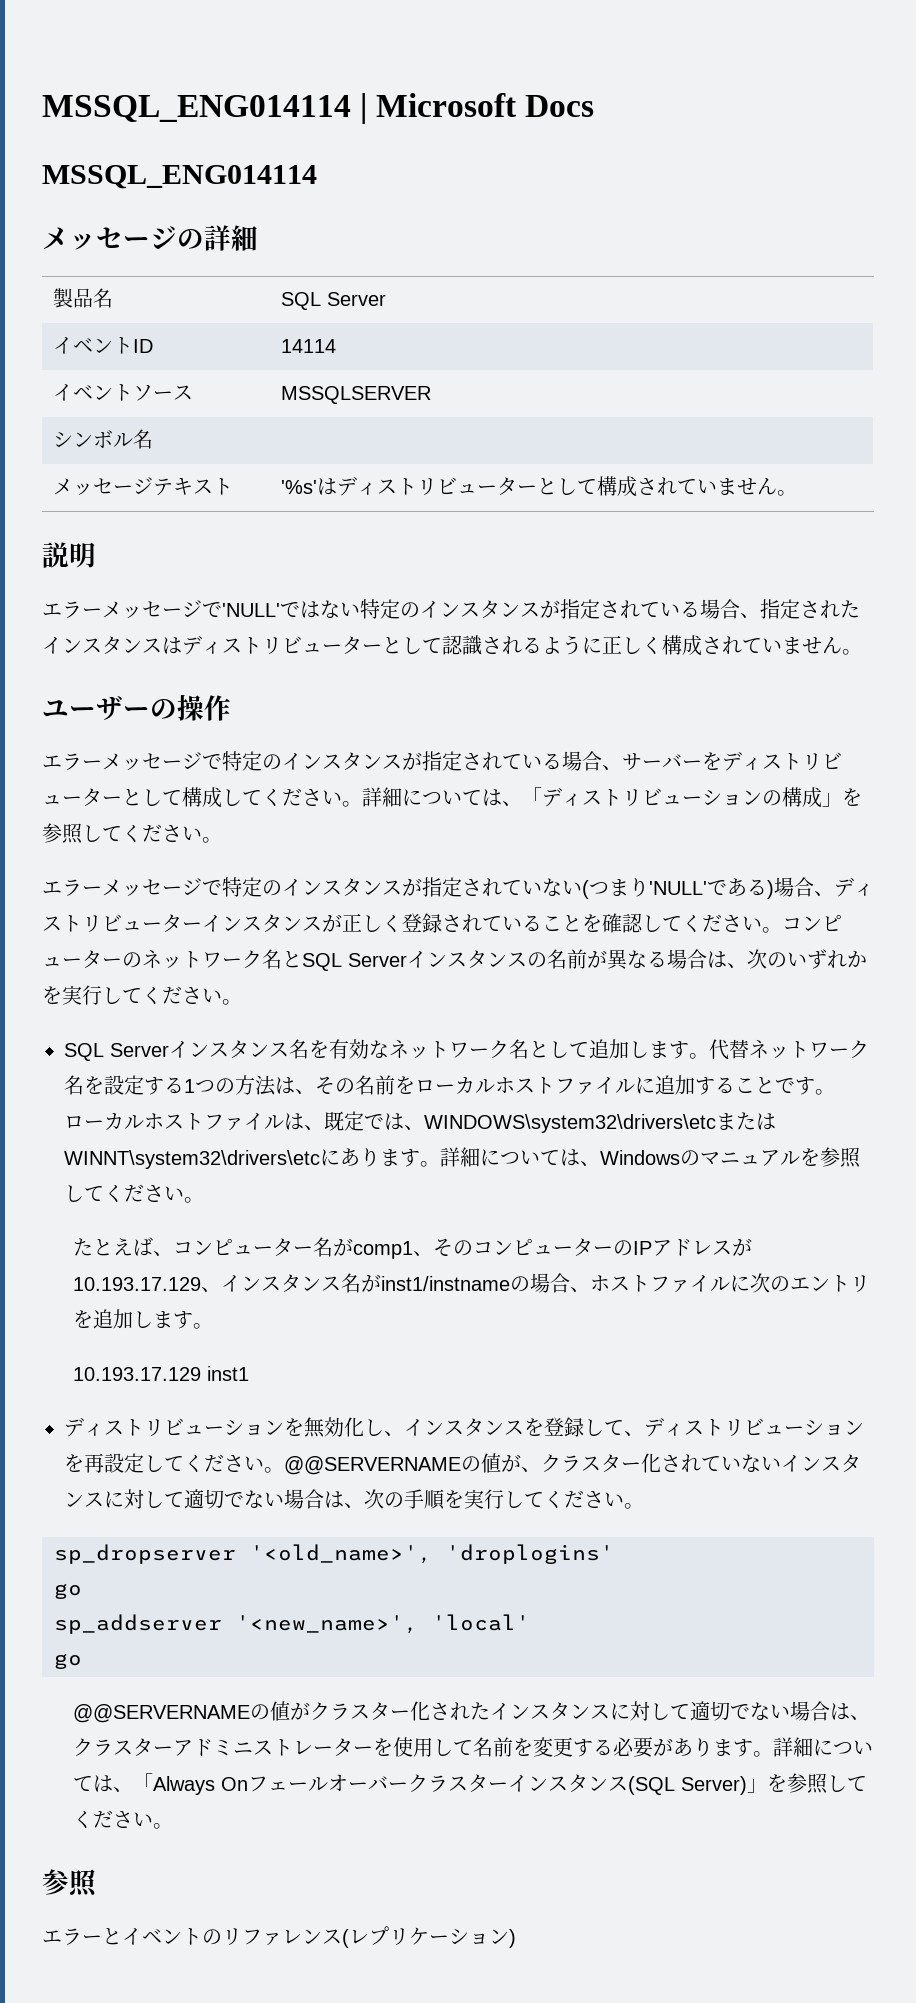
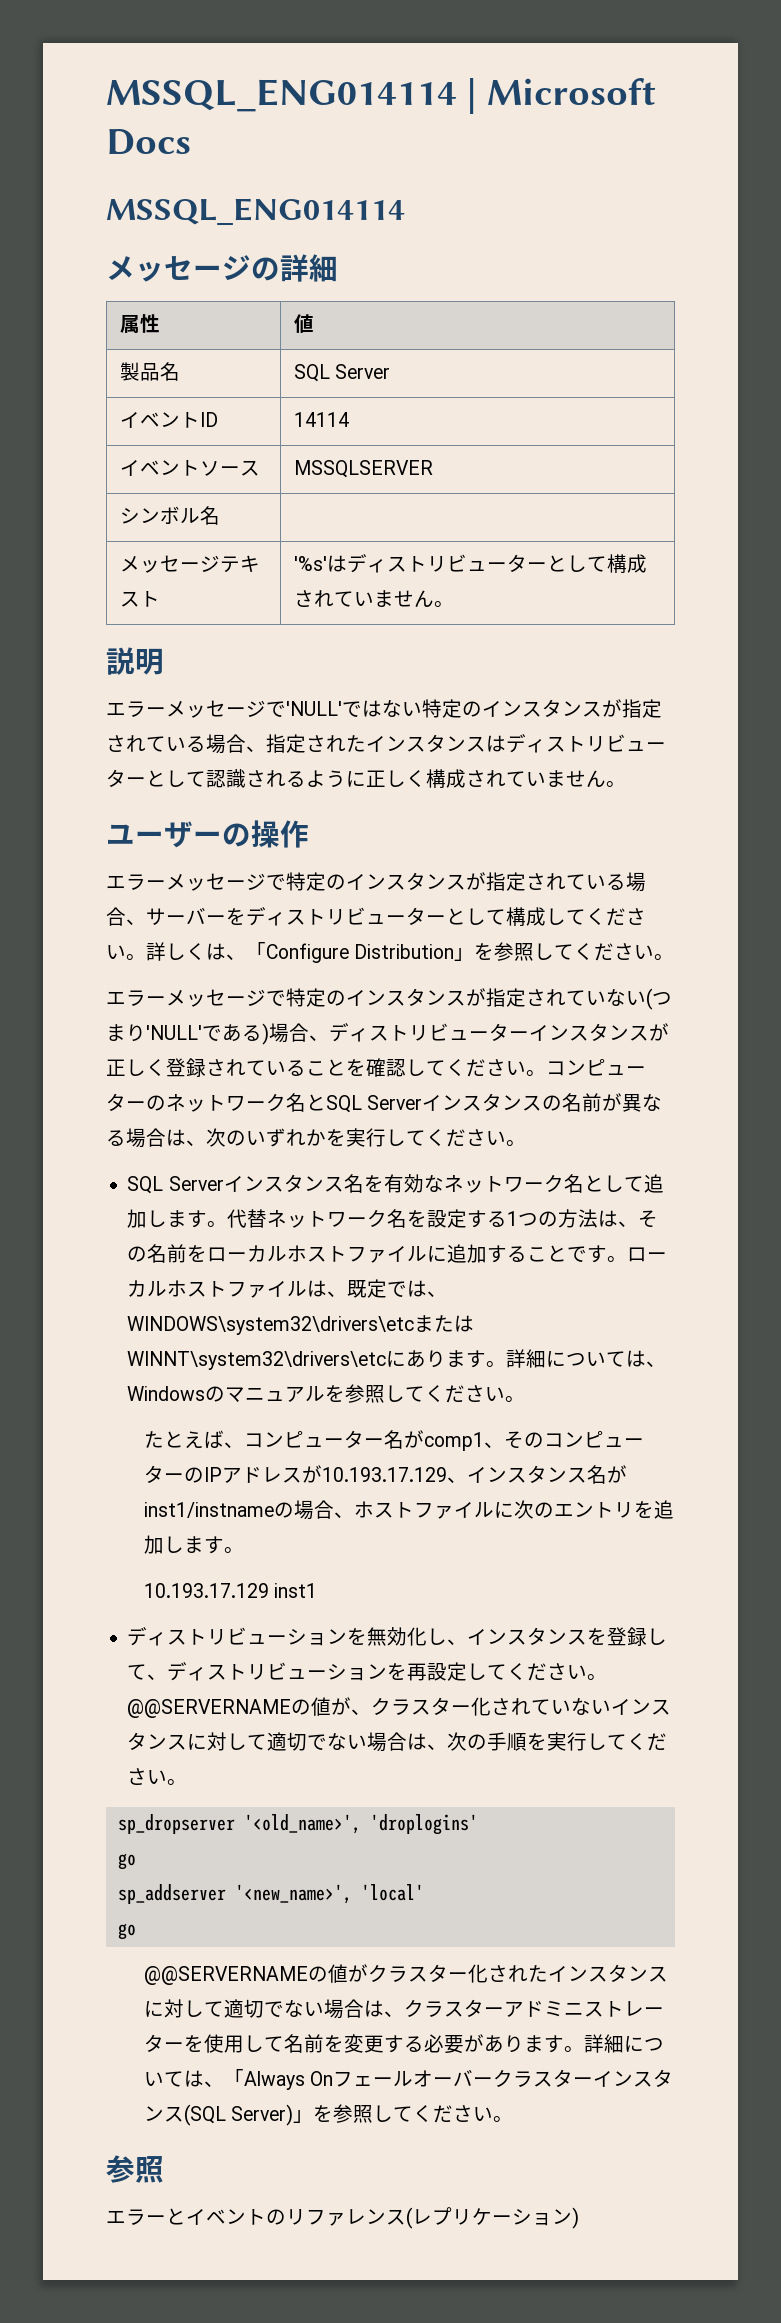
(258, 238) none -> [120,314,161,333] [294,314,315,333] // 属性 | 値
[382,787,822,808] 細については、「ディストリビューションの構成 -> [166,942,455,963] しくは、「Configure Distribution

